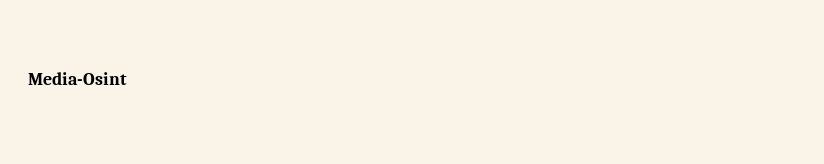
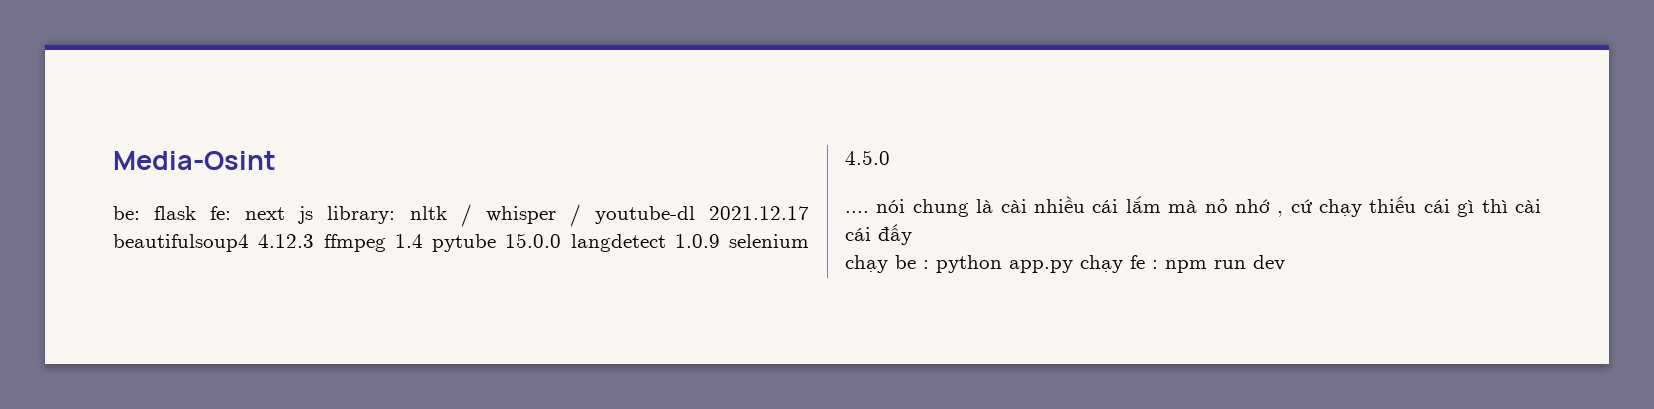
(127, 78) none -> [113,204,809,227] [113,233,809,252] [845,150,890,165] [845,196,1542,217] [845,224,912,245] [845,255,1285,273] // be: flask fe: next js library: nltk / whisper / youtube-dl 2021.12.17 beautifulsoup4 4.12.3 ffmpeg 1.4 pytube 15.0.0 langdetect 1.0.9 selenium 4.5.0 // .... nói chung là cài nhiều cái lắm mà nỏ nhớ , cứ chạy thiếu cái gì thì cài cái đấy // chạy be : python app.py chạy fe : npm run dev

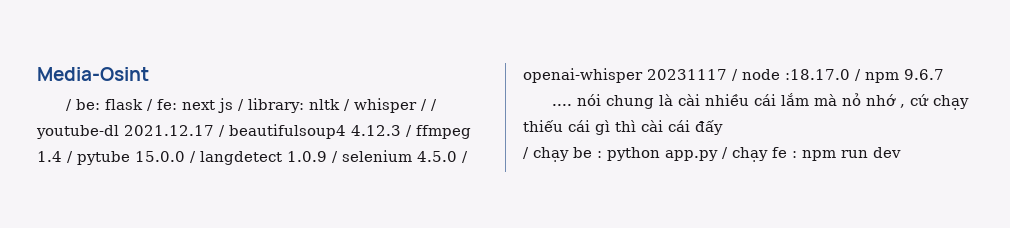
(276, 160) none -> [66,99,73,111] /
(197, 213) none -> [147,99,154,111] /
(314, 215) none -> [238,99,245,111] /
(581, 215) none -> [431,99,438,111] /
(809, 213) none -> [219,125,225,137] /
(315, 241) none -> [406,125,412,137] /
(423, 241) none -> [67,151,73,163] /
(562, 240) none -> [190,151,196,163] /
(720, 241) none -> [332,151,338,163] /
(890, 157) none -> [462,151,468,163] [523,68,944,83] / openai-whisper 20231117 / node :18.17.0 / npm 9.6.7
(912, 234) none -> [523,147,529,159] /
(1073, 266) none -> [722,147,728,159] /

